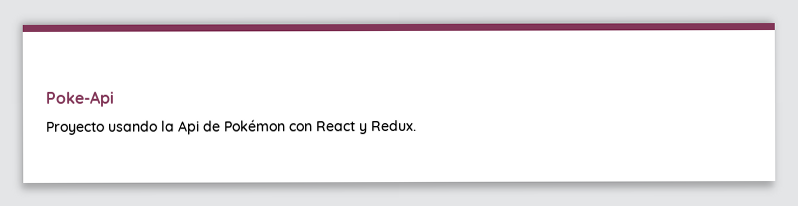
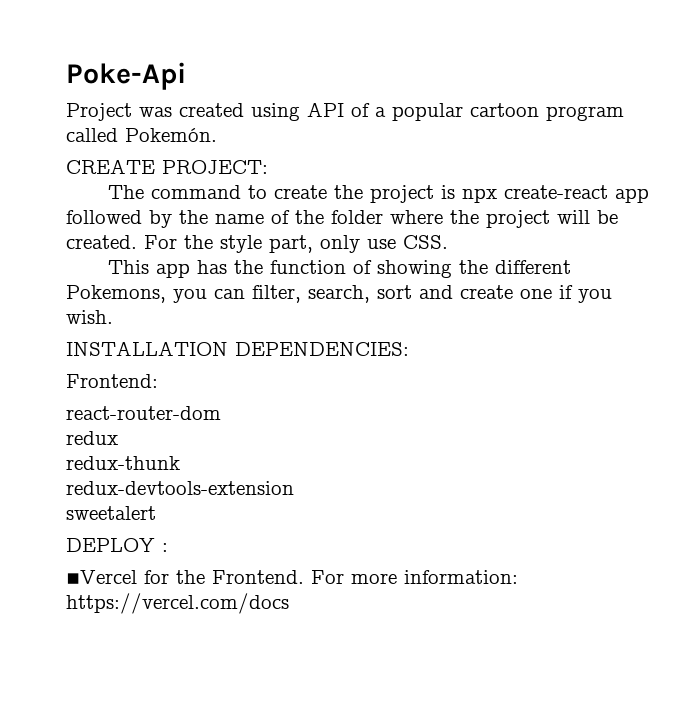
[46,119,417,135] Proyecto usando la Api de Pokémon con React y Redux. -> [66,102,624,121] [66,128,217,142] [66,159,268,174] [107,185,649,203] [66,210,618,228] [66,235,448,253] [107,260,571,278] [66,285,612,303] [66,310,113,324] [66,341,409,356] [66,374,158,388] [66,406,221,420] [66,431,118,445] [66,456,180,470] [66,481,294,495] [66,506,156,520] [66,538,168,552] [66,570,518,584] [66,593,289,614] Project was created using API of a popular cartoon program called Pokemón. // CREATE PROJECT: // The command to create the project is npx create-react app followed by the name of the folder where the project will be created. For the style part, only use CSS. // This app has the function of showing the different Pokemons, you can filter, search, sort and create one if you wish. // INSTALLATION DEPENDENCIES: // Frontend: // react-router-dom // redux // redux-thunk // redux-devtools-extension // sweetalert // DEPLOY : // ▪Vercel for the Frontend. For more information: https://vercel.com/docs

